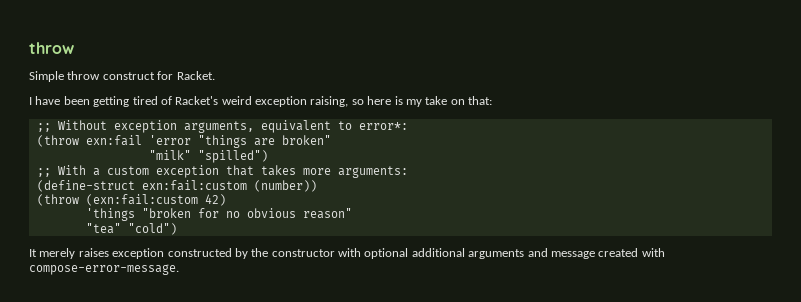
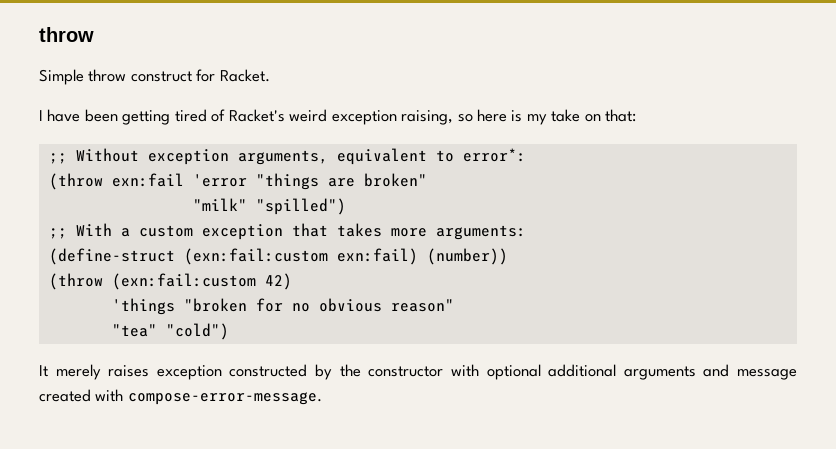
[141,180,247,191] exn:fail:custom -> [183,248,418,265] (exn:fail:custom exn:fail)

